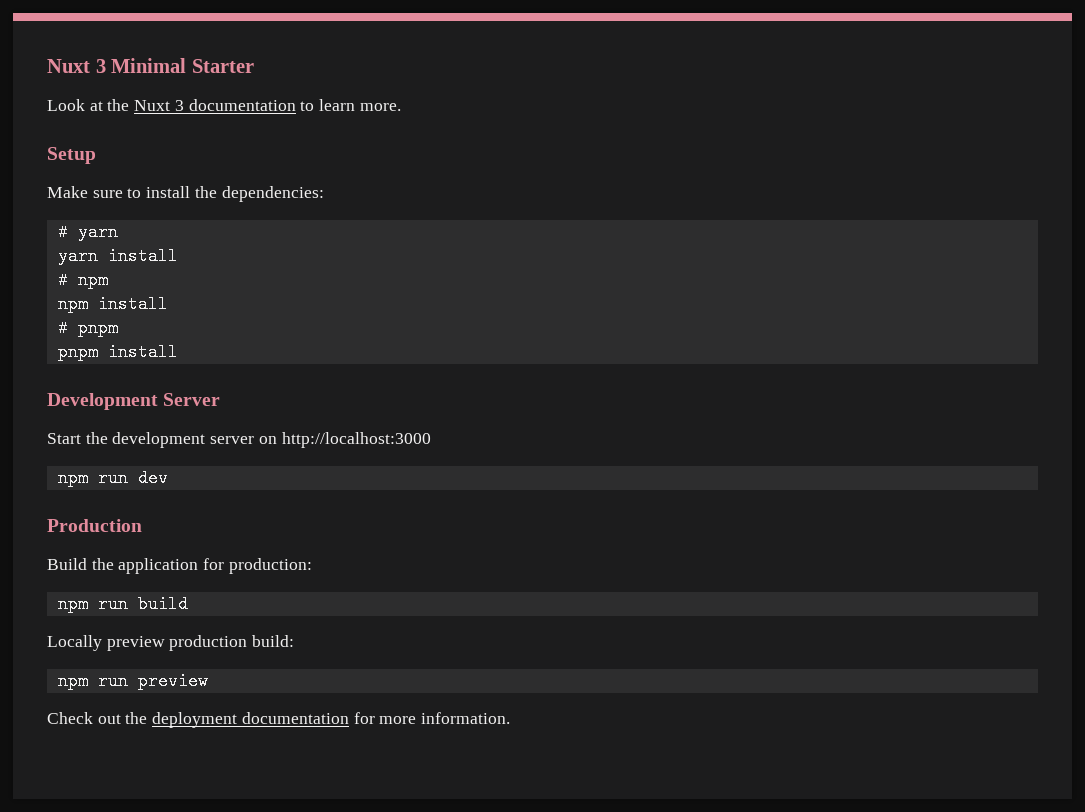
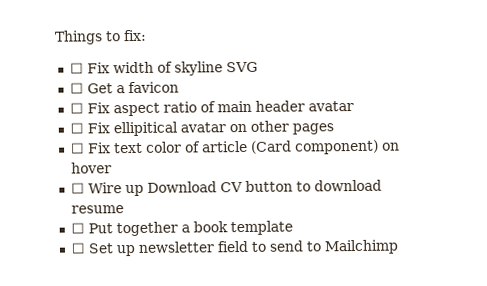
[47,58,254,73] [47,99,401,111] [47,147,96,164] [47,186,324,202] [57,223,118,241] [57,247,178,265] [57,271,108,289] [57,295,168,313] [57,319,118,337] [57,343,178,361] [47,393,221,410] [47,432,431,448] [57,469,168,487] [47,519,142,532] [47,558,312,574] [57,595,188,613] [47,635,295,651] [57,672,208,690] [47,712,511,728] Nuxt 3 Minimal Starter // Look at the Nuxt 3 documentation to learn more. // Setup // Make sure to install the dependencies: // # yarn // yarn install // # npm // npm install // # pnpm // pnpm install // Development Server // Start the development server on http://localhost:3000 // npm run dev // Production // Build the application for production: // npm run build // Locally preview production build: // npm run preview // Check out the deployment documentation for more information. -> [54,29,147,45] [69,61,258,76] [69,81,179,94] [69,100,354,117] [69,120,334,137] [69,139,400,155] [70,162,112,174] [70,179,382,197] [70,205,124,214] [70,220,293,237] [70,239,399,257] Things to fix: // ☐ Fix width of skyline SVG // ☐ Get a favicon // ☐ Fix aspect ratio of main header avatar // ☐ Fix ellipitical avatar on other pages // ☐ Fix text color of article (Card component) on hover // ☐ Wire up Download CV button to download resume // ☐ Put together a book template // ☐ Set up newsletter field to send to Mailchimp

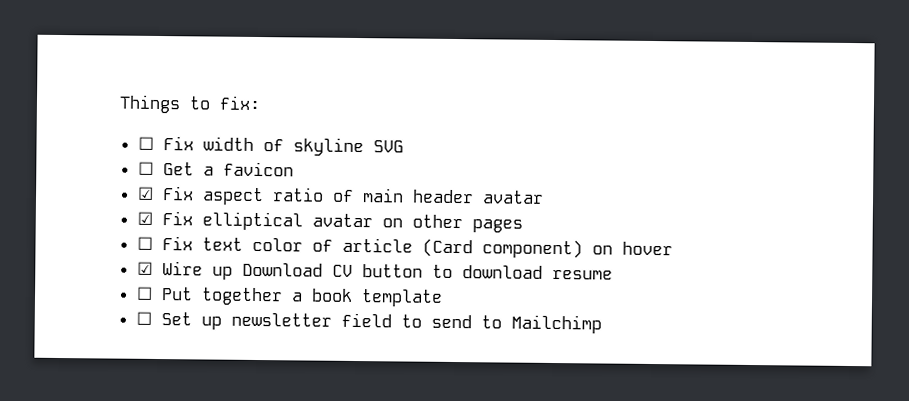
[69,102,84,114] ☐ -> [136,186,154,200] ☑
[69,121,178,137] ☐ Fix ellipitical -> [136,211,303,231] ☑ Fix elliptical
[70,182,85,194] ☐ -> [136,261,153,275] ☑

